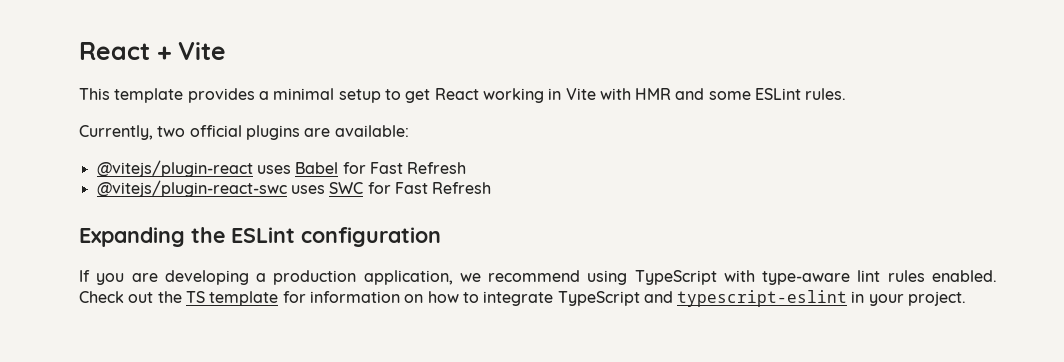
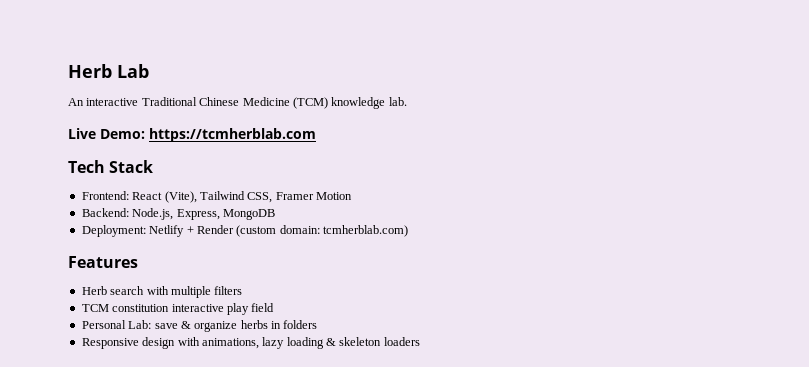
[79,42,226,60] [79,88,847,103] [79,125,409,140] [96,160,467,177] [96,180,492,197] [79,227,441,247] [79,270,997,285] [79,290,967,307] React + Vite // This template provides a minimal setup to get React working in Vite with HMR and some ESLint rules. // Currently, two official plugins are available: // @vitejs/plugin-react uses Babel for Fast Refresh // @vitejs/plugin-react-swc uses SWC for Fast Refresh // Expanding the ESLint configuration // If you are developing a production application, we recommend using TypeScript with type-aware lint rules enabled. Check out the TS template for information on how to integrate TypeScript and typescript-eslint in your project. -> [68,64,149,78] [68,97,407,109] [68,128,316,142] [68,160,154,173] [81,191,352,203] [81,208,275,220] [81,225,408,237] [68,256,138,268] [81,286,243,298] [81,303,275,315] [81,320,318,332] [81,337,420,349] Herb Lab // An interactive Traditional Chinese Medicine (TCM) knowledge lab. // Live Demo: https://tcmherblab.com // Tech Stack // Frontend: React (Vite), Tailwind CSS, Framer Motion // Backend: Node.js, Express, MongoDB // Deployment: Netlify + Render (custom domain: tcmherblab.com) // Features // Herb search with multiple filters // TCM constitution interactive play field // Personal Lab: save & organize herbs in folders // Responsive design with animations, lazy loading & skeleton loaders

